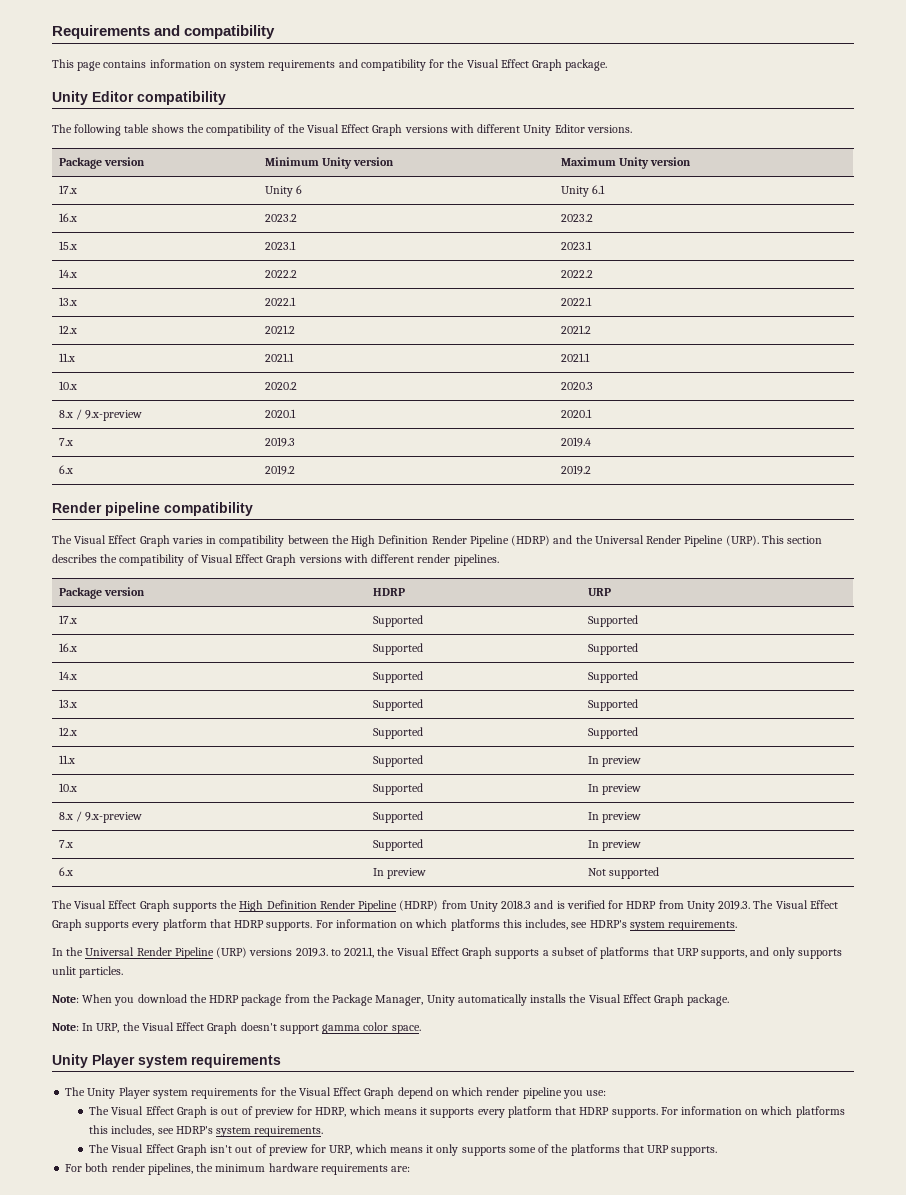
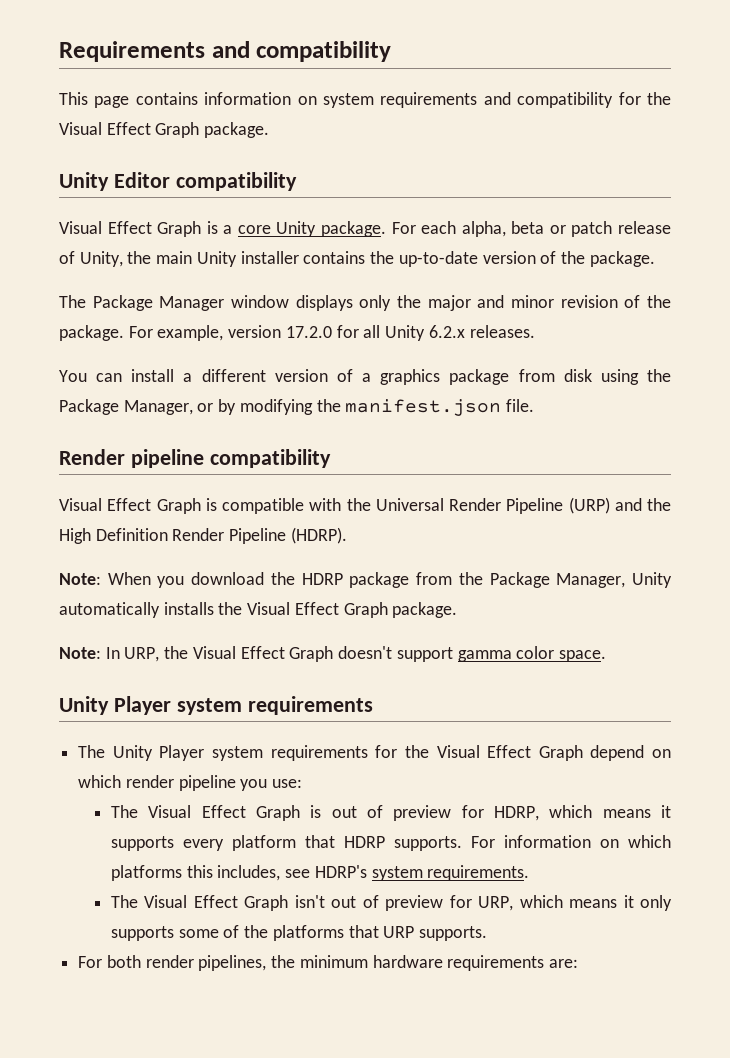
[52,124,632,136] [58,157,146,169] [264,157,395,169] [560,157,692,169] [58,185,77,194] [264,185,303,197] [560,185,606,197] [58,213,77,222] [264,214,297,222] [560,214,593,222] [58,241,77,250] [264,241,296,250] [560,241,592,250] [58,269,77,278] [264,270,297,278] [560,270,593,278] [58,297,77,306] [264,297,296,306] [560,297,592,306] [58,325,77,334] [264,325,295,334] [560,325,591,334] [58,353,75,362] [264,353,294,362] [560,353,590,362] [58,381,77,390] [264,382,297,390] [560,382,593,390] [58,409,143,421] [264,409,296,418] [560,409,592,418] [58,438,73,446] [264,437,295,447] [560,437,591,447] [58,465,73,474] [264,465,295,475] [560,465,591,475] The following table shows the compatibility of the Visual Effect Graph versions with different Unity Editor versions. // Package version | Minimum Unity version | Maximum Unity version // 17.x | Unity 6 | Unity 6.1 // 16.x | 2023.2 | 2023.2 // 15.x | 2023.1 | 2023.1 // 14.x | 2022.2 | 2022.2 // 13.x | 2022.1 | 2022.1 // 12.x | 2021.2 | 2021.2 // 11.x | 2021.1 | 2021.1 // 10.x | 2020.2 | 2020.3 // 8.x / 9.x-preview | 2020.1 | 2020.1 // 7.x | 2019.3 | 2019.4 // 6.x | 2019.2 | 2019.2 -> [59,221,671,237] [59,251,655,267] [59,295,671,311] [59,325,535,341] [59,369,671,385] [59,399,535,416] Visual Effect Graph is a core Unity package. For each alpha, beta or patch release of Unity, the main Unity installer contains the up-to-date version of the package. // The Package Manager window displays only the major and minor revision of the package. For example, version 17.2.0 for all Unity 6.2.x releases. // You can install a different version of a graphics package from disk using the Package Manager, or by modifying the manifest.json file.
[52,535,823,547] [52,554,499,566] [58,587,146,599] [372,588,405,596] [587,588,611,596] [58,615,77,624] [372,615,423,627] [587,615,638,627] [58,643,77,652] [372,643,423,655] [587,643,638,655] [58,671,77,680] [372,671,423,683] [587,671,638,683] [58,699,77,708] [372,699,423,711] [587,699,638,711] [58,727,77,736] [372,727,423,739] [587,727,638,739] [58,755,75,764] [372,755,423,767] [587,756,642,767] [58,783,77,792] [372,783,423,795] [587,784,642,795] [58,811,143,823] [372,811,423,823] [587,812,642,823] [58,840,73,848] [372,839,423,851] [587,840,642,851] [58,867,73,876] [372,868,427,879] [587,867,660,879] [52,900,838,912] [52,919,738,931] [52,947,842,959] [52,966,124,978] The Visual Effect Graph varies in compatibility between the High Definition Render Pipeline (HDRP) and the Universal Render Pipeline (URP). This section describes the compatibility of Visual Effect Graph versions with different render pipelines. // Package version | HDRP | URP // 17.x | Supported | Supported // 16.x | Supported | Supported // 14.x | Supported | Supported // 13.x | Supported | Supported // 12.x | Supported | Supported // 11.x | Supported | In preview // 10.x | Supported | In preview // 8.x / 9.x-preview | Supported | In preview // 7.x | Supported | In preview // 6.x | In preview | Not supported // The Visual Effect Graph supports the High Definition Render Pipeline (HDRP) from Unity 2018.3 and is verified for HDRP from Unity 2019.3. The Visual Effect Graph supports every platform that HDRP supports. For information on which platforms this includes, see HDRP's system requirements. // In the Universal Render Pipeline (URP) versions 2019.3. to 2021.1, the Visual Effect Graph supports a subset of platforms that URP supports, and only supports unlit particles. -> [59,497,671,514] [59,527,347,544] Visual Effect Graph is compatible with the Universal Render Pipeline (URP) and the High Definition Render Pipeline (HDRP).

